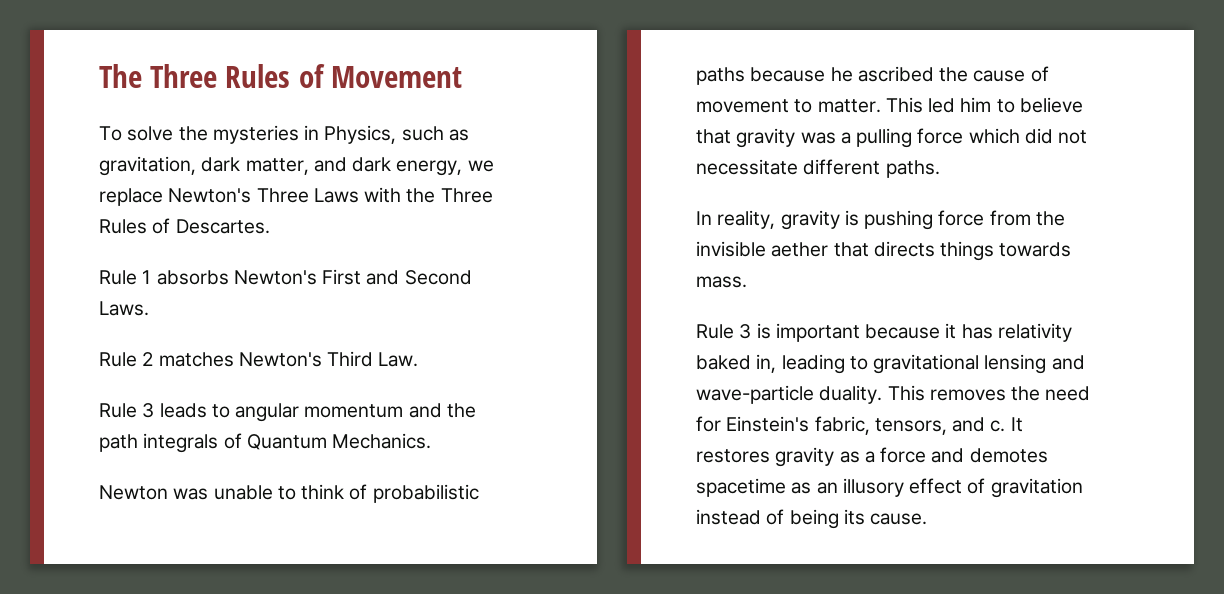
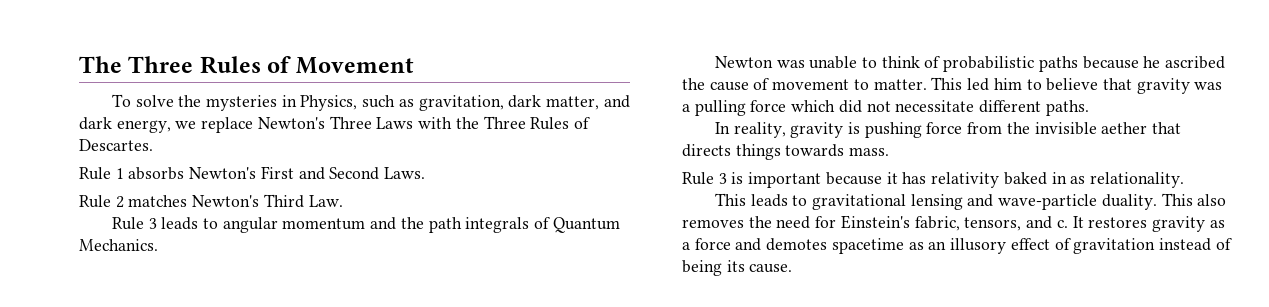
[756,354,845,374] in, leading -> [1051,172,1184,188] [714,193,788,207] in as relationality. // This leads
(925, 393) none -> [1197,194,1227,206] also

